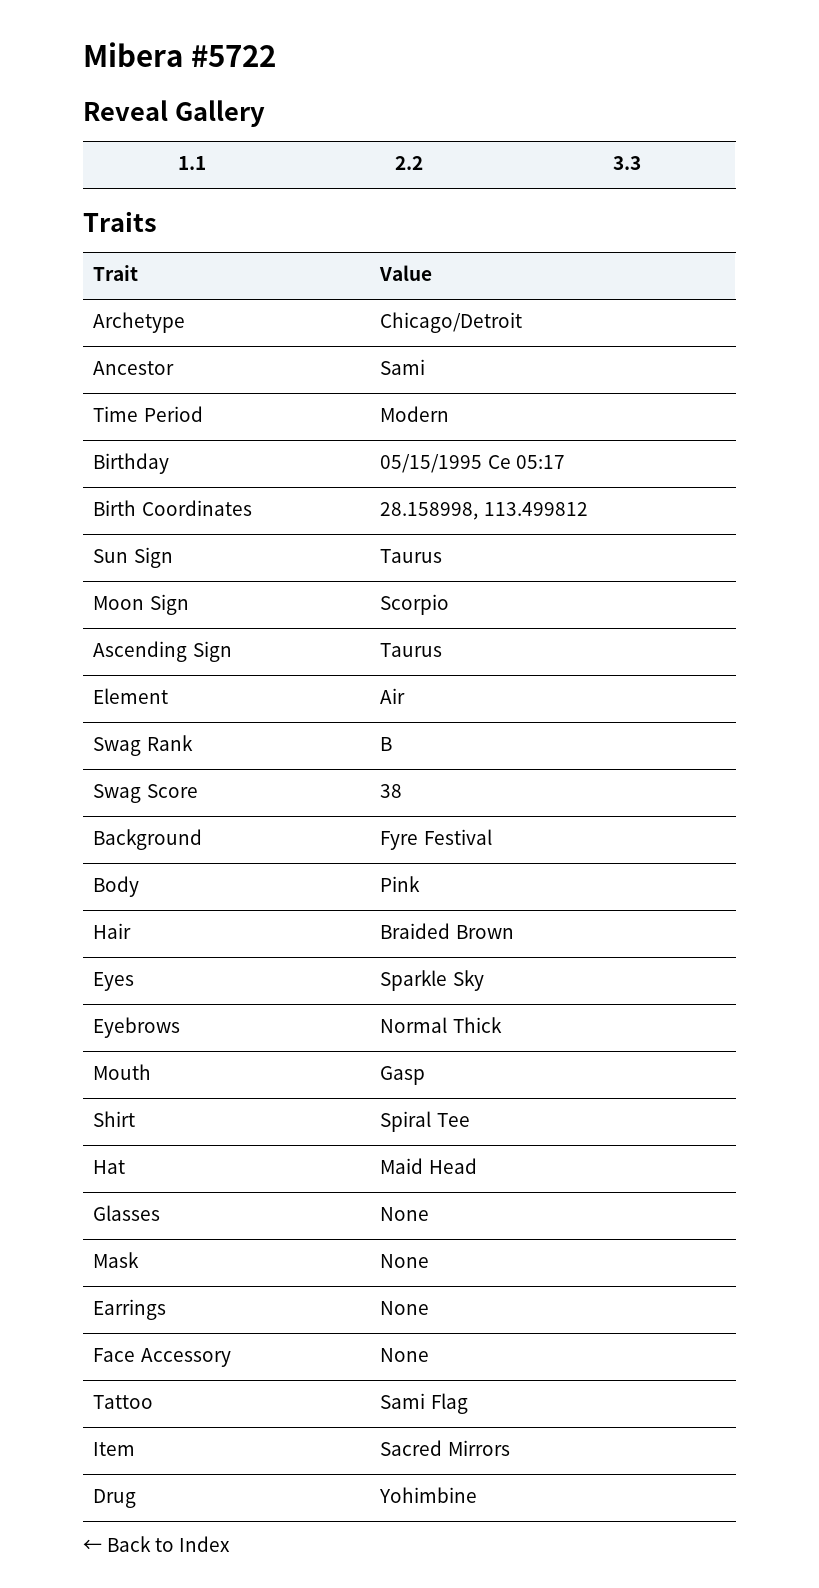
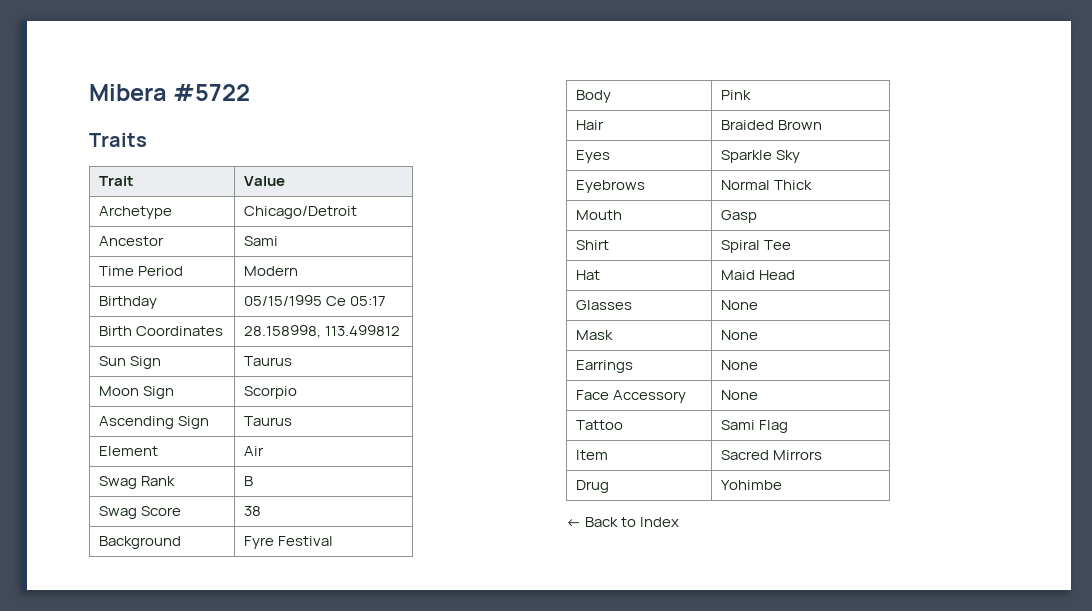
[83,100,265,127] [178,156,206,170] [395,156,423,170] [612,156,641,170] // Reveal Gallery // 1.1 | 2.2 | 3.3 -> (251, 92) none
[379,1487,478,1503] Yohimbine -> [720,480,782,490] Yohimbe

